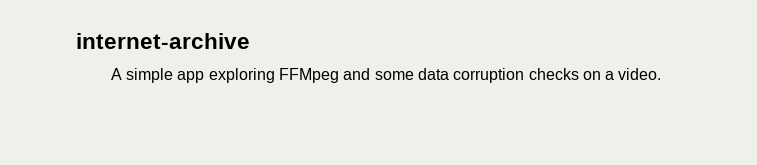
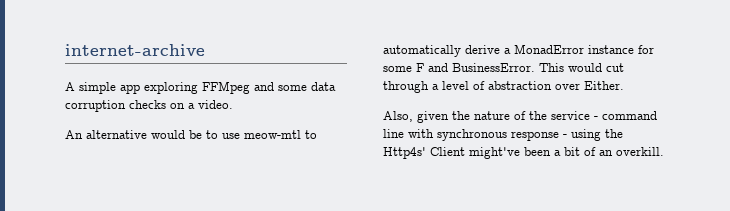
(662, 74) none -> [65,130,317,139] [383,44,654,57] [383,63,624,72] [383,81,624,93] [383,111,657,123] [383,129,623,141] [383,147,664,159] // An alternative would be to use meow-mtl to automatically derive a MonadError instance for some F and BusinessError. This would cut through a level of abstraction over Either. // Also, given the nature of the service - command line with synchronous response - using the Http4s' Client might've been a bit of an overkill.

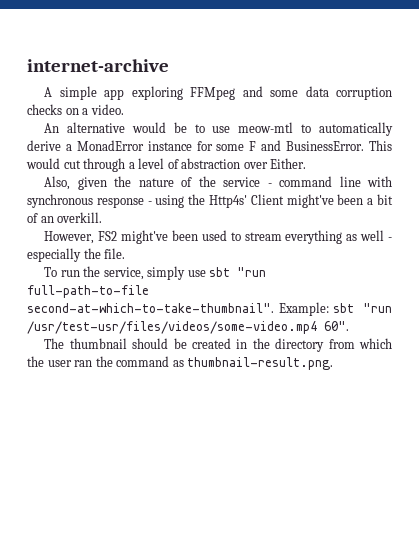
(664, 151) none -> [44,230,392,244] [27,248,126,262] [44,266,267,280] [27,285,149,298] [27,302,392,316] [27,321,349,334] [44,338,393,352] [27,356,334,370] // However, FS2 might've been used to stream everything as well - especially the file. // To run the service, simply use sbt "run full-path-to-file second-at-which-to-take-thumbnail". Example: sbt "run /usr/test-usr/files/videos/some-video.mp4 60". // The thumbnail should be created in the directory from which the user ran the command as thumbnail-result.png.

